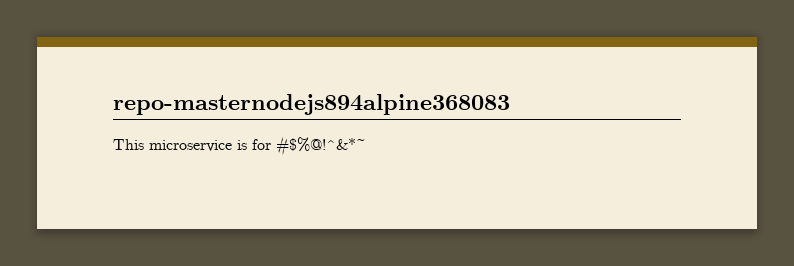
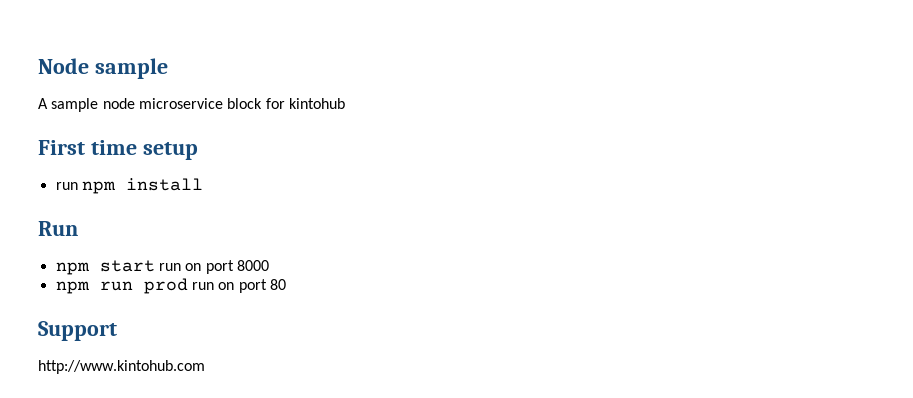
[113,94,510,115] [113,136,366,156] repo-masternodejs894alpine368083 // This microservice is for #$%@!^&*~ -> [38,58,168,79] [38,98,345,112] [38,140,198,160] [55,178,203,194] [38,221,78,236] [55,260,269,275] [55,278,286,294] [38,321,117,341] [38,360,205,374] Node sample // A sample node microservice block for kintohub // First time setup // run npm install // Run // npm start run on port 8000 // npm run prod run on port 80 // Support // http://www.kintohub.com

